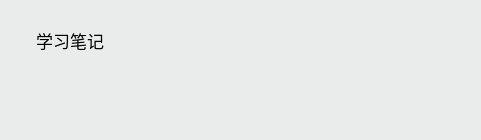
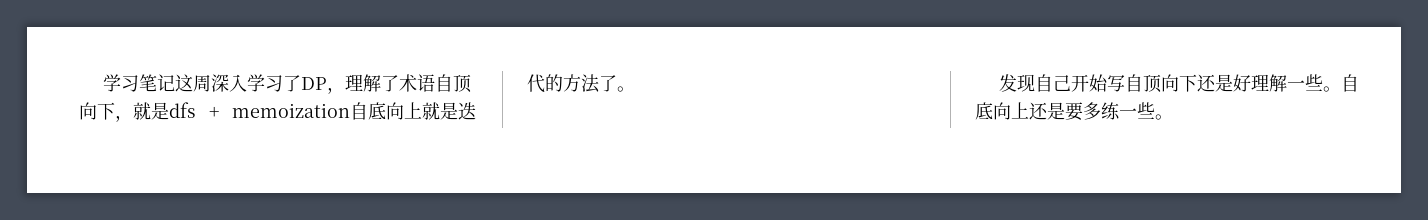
(104, 41) none -> [175,74,473,94] [79,102,476,122] [527,74,635,93] [999,74,1360,93] [975,102,1173,121] 这周深入学习了DP，理解了术语自顶向下，就是dfs + memoization自底向上就是迭代的方法了。 // 发现自己开始写自顶向下还是好理解一些。自底向上还是要多练一些。

